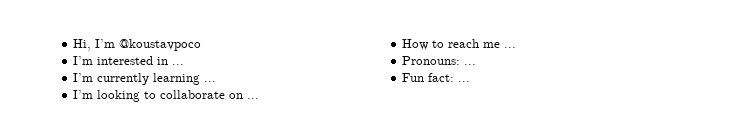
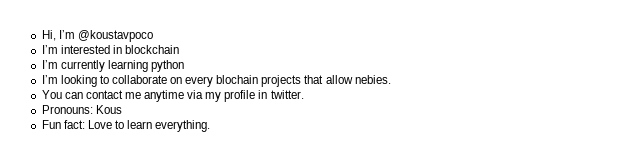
[172,64,185,65] ... -> [124,45,179,54] blockchain
[204,81,217,82] ... -> [150,60,184,72] python
[247,98,260,99] [402,39,517,50] ... // How to reach me ... -> [185,75,391,87] [41,90,304,102] every blochain projects that allow nebies. // You can contact me anytime via my profile in twitter.
[464,64,477,65] ... -> [95,105,122,114] Kous
[458,81,471,82] ... -> [87,120,211,132] Love to learn everything.

